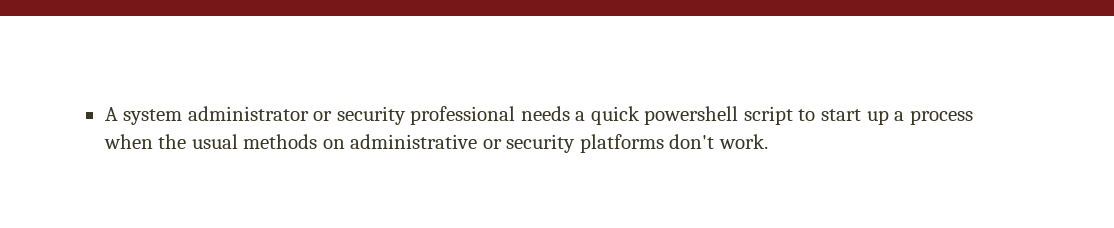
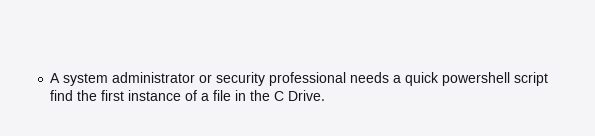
[798,109,973,125] [103,134,768,153] to start up a process when the usual methods on administrative or security platforms don't work. -> [50,90,326,101] find the first instance of a file in the C Drive.

